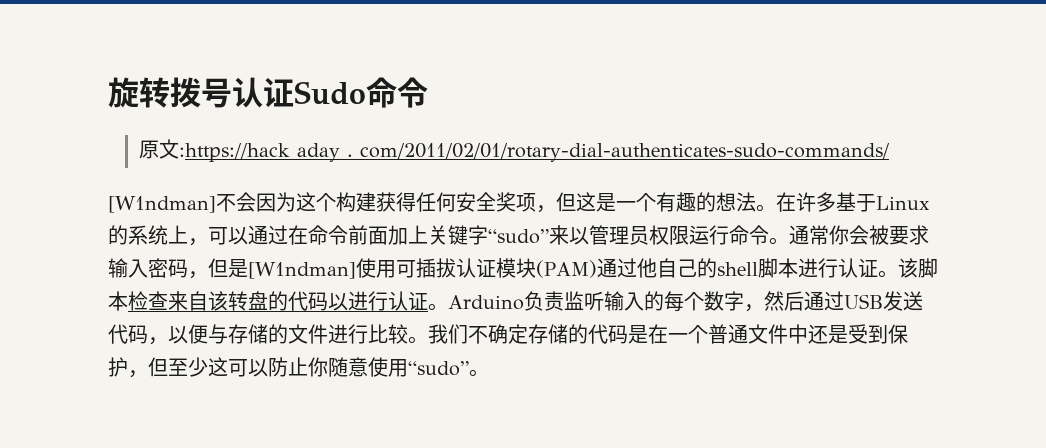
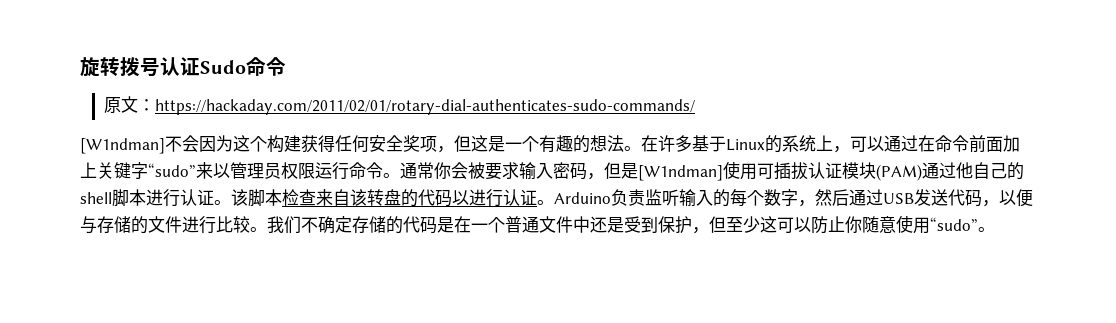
[178,143,890,162] :https://hack aday . com/2011/02/01/rotary-dial-authenticates-sudo-commands/ -> [137,99,695,115] ：https://hackaday.com/2011/02/01/rotary-dial-authenticates-sudo-commands/

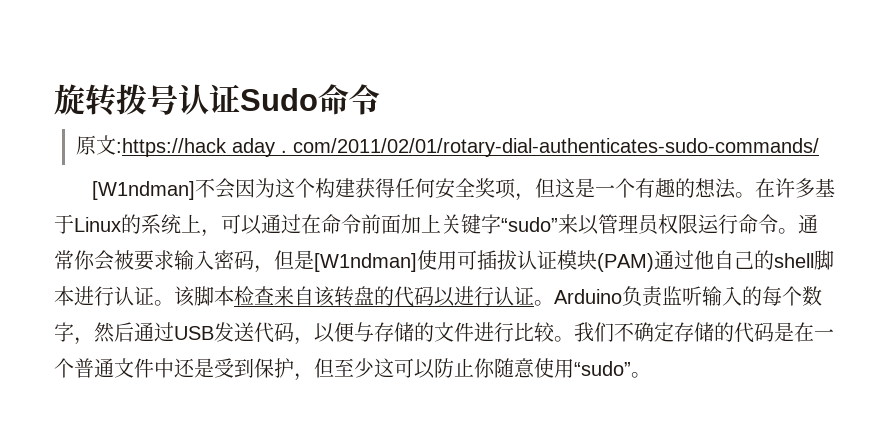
[137,99,695,115] ：https://hackaday.com/2011/02/01/rotary-dial-authenticates-sudo-commands/ -> [116,138,820,157] :https://hack aday . com/2011/02/01/rotary-dial-authenticates-sudo-commands/

